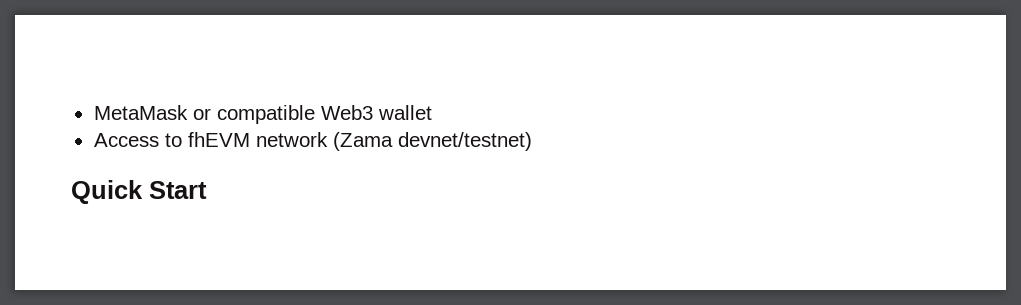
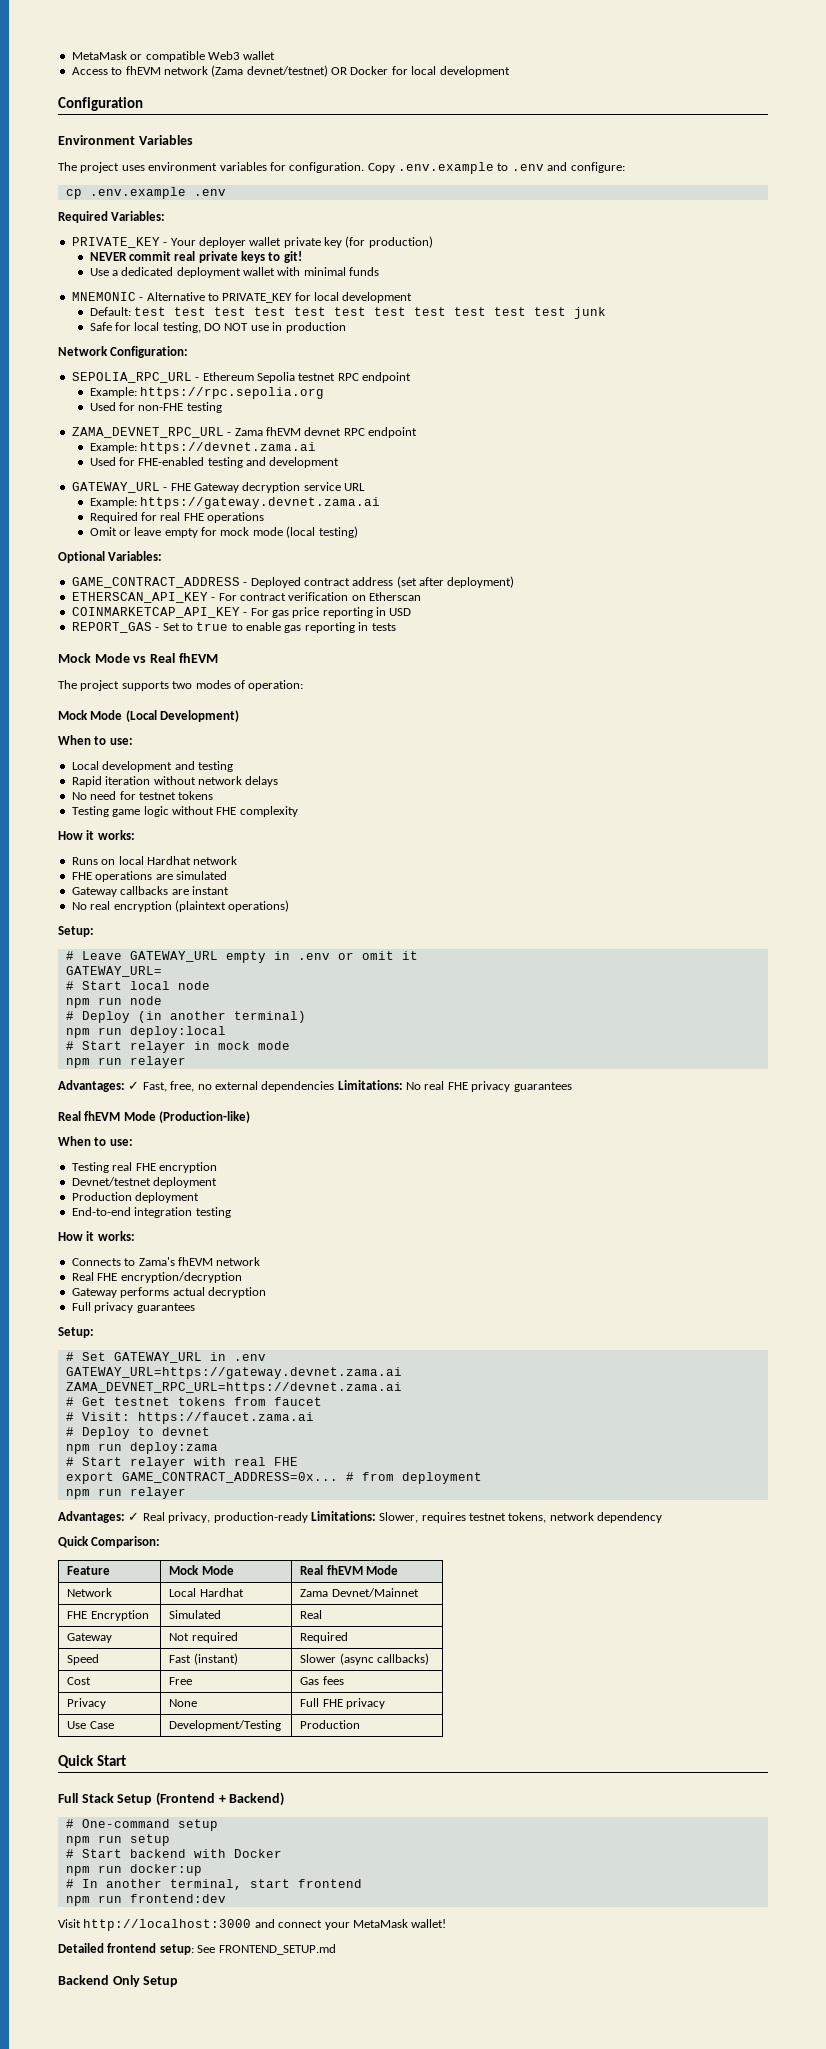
[71,180,207,204] // Quick Start -> [331,66,510,77] [58,97,143,111] [58,135,193,145] [58,162,625,174] [65,187,226,199] [58,211,166,223] [71,236,433,248] [89,251,302,263] [89,267,380,278] [71,292,413,303] [89,307,606,319] [89,322,346,333] [58,346,189,358] [71,372,411,383] [89,387,324,399] [89,402,222,413] [71,427,417,438] [89,442,316,454] [89,457,340,468] [71,482,365,493] [89,497,380,509] [89,512,265,523] [89,526,358,538] [58,551,163,563] [71,576,515,588] [71,592,421,603] [71,607,412,618] [71,622,396,633] [58,653,218,663] [58,680,304,691] [58,710,240,722] [58,735,133,745] [71,761,233,772] [71,776,279,787] [71,791,214,800] [71,806,298,817] [58,830,135,840] [71,856,238,865] [71,871,227,882] [71,886,229,897] [71,900,290,912] [58,926,94,937] [65,951,418,963] [65,966,162,977] [65,981,210,990] [65,996,162,1008] [65,1011,306,1023] [65,1026,226,1038] [65,1041,290,1053] [65,1056,186,1068] [58,1080,572,1092] [58,1111,251,1123] [58,1136,133,1146] [71,1162,217,1173] [71,1177,218,1188] [71,1192,200,1203] [71,1207,231,1218] [58,1231,135,1241] [71,1257,261,1266] [71,1272,242,1283] [71,1287,266,1298] [71,1302,195,1313] [58,1327,94,1338] [65,1352,266,1363] [65,1367,402,1379] [65,1382,402,1394] [65,1397,322,1406] [65,1412,314,1424] [65,1427,210,1439] [65,1442,218,1454] [65,1457,298,1469] [65,1472,482,1484] [65,1487,186,1499] [58,1511,663,1523] [58,1536,161,1548] [67,1566,111,1575] [169,1565,234,1575] [300,1565,399,1575] [67,1588,113,1597] [169,1588,244,1597] [300,1588,419,1597] [67,1610,149,1621] [169,1610,222,1619] [300,1610,323,1619] [67,1633,113,1643] [169,1632,238,1643] [300,1632,349,1643] [67,1654,100,1665] [169,1653,238,1665] [300,1653,430,1665] [67,1677,92,1685] [169,1677,193,1685] [300,1676,344,1685] [67,1698,107,1709] [169,1699,198,1707] [300,1698,386,1709] [67,1721,114,1729] [169,1720,282,1731] [300,1720,361,1729] [58,1755,126,1768] [58,1792,285,1806] [65,1819,218,1831] [65,1834,170,1846] [65,1849,282,1858] [65,1864,202,1876] [65,1879,362,1890] [65,1894,226,1906] [58,1919,447,1931] [58,1943,336,1955] [58,1975,179,1987] OR Docker for local development // Configuration // Environment Variables // The project uses environment variables for configuration. Copy .env.example to .env and configure: // cp .env.example .env // Required Variables: // PRIVATE_KEY - Your deployer wallet private key (for production) // NEVER commit real private keys to git! // Use a dedicated deployment wallet with minimal funds // MNEMONIC - Alternative to PRIVATE_KEY for local development // Default: test test test test test test test test test test test junk // Safe for local testing, DO NOT use in production // Network Configuration: // SEPOLIA_RPC_URL - Ethereum Sepolia testnet RPC endpoint // Example: https://rpc.sepolia.org // Used for non-FHE testing // ZAMA_DEVNET_RPC_URL - Zama fhEVM devnet RPC endpoint // Example: https://devnet.zama.ai // Used for FHE-enabled testing and development // GATEWAY_URL - FHE Gateway decryption service URL // Example: https://gateway.devnet.zama.ai // Required for real FHE operations // Omit or leave empty for mock mode (local testing) // Optional Variables: // GAME_CONTRACT_ADDRESS - Deployed contract address (set after deployment) // ETHERSCAN_API_KEY - For contract verification on Etherscan // COINMARKETCAP_API_KEY - For gas price reporting in USD // REPORT_GAS - Set to true to enable gas reporting in tests // Mock Mode vs Real fhEVM // The project supports two modes of operation: // Mock Mode (Local Development) // When to use: // Local development and testing // Rapid iteration without network delays // No need for testnet tokens // Testing game logic without FHE complexity // How it works: // Runs on local Hardhat network // FHE operations are simulated // Gateway callbacks are instant // No real encryption (plaintext operations) // Setup: // # Leave GATEWAY_URL empty in .env or omit it // GATEWAY_URL= // # Start local node // npm run node // # Deploy (in another terminal) // npm run deploy:local // # Start relayer in mock mode // npm run relayer // Advantages: ✓ Fast, free, no external dependencies Limitations: No real FHE privacy guarantees // Real fhEVM Mode (Production-like) // When to use: // Testing real FHE encryption // Devnet/testnet deployment // Production deployment // End-to-end integration testing // How it works: // Connects to Zama's fhEVM network // Real FHE encryption/decryption // Gateway performs actual decryption // Full privacy guarantees // Setup: // # Set GATEWAY_URL in .env // GATEWAY_URL=https://gateway.devnet.zama.ai // ZAMA_DEVNET_RPC_URL=https://devnet.zama.ai // # Get testnet tokens from faucet // # Visit: https://faucet.zama.ai // # Deploy to devnet // npm run deploy:zama // # Start relayer with real FHE // export GAME_CONTRACT_ADDRESS=0x... # from deployment // npm run relayer // Advantages: ✓ Real privacy, production-ready Limitations: Slower, requires testnet tokens, network dependency // Quick Comparison: // Feature | Mock Mode | Real fhEVM Mode // Network | Local Hardhat | Zama Devnet/Mainnet // FHE Encryption | Simulated | Real // Gateway | Not required | Required // Speed | Fast (instant) | Slower (async callbacks) // Cost | Free | Gas fees // Privacy | None | Full FHE privacy // Use Case | Development/Testing | Production // Quick Start // Full Stack Setup (Frontend + Backend) // # One-command setup // npm run setup // # Start backend with Docker // npm run docker:up // # In another terminal, start frontend // npm run frontend:dev // Visit http://localhost:3000 and connect your MetaMask wallet! // Detailed frontend setup: See FRONTEND_SETUP.md // Backend Only Setup

